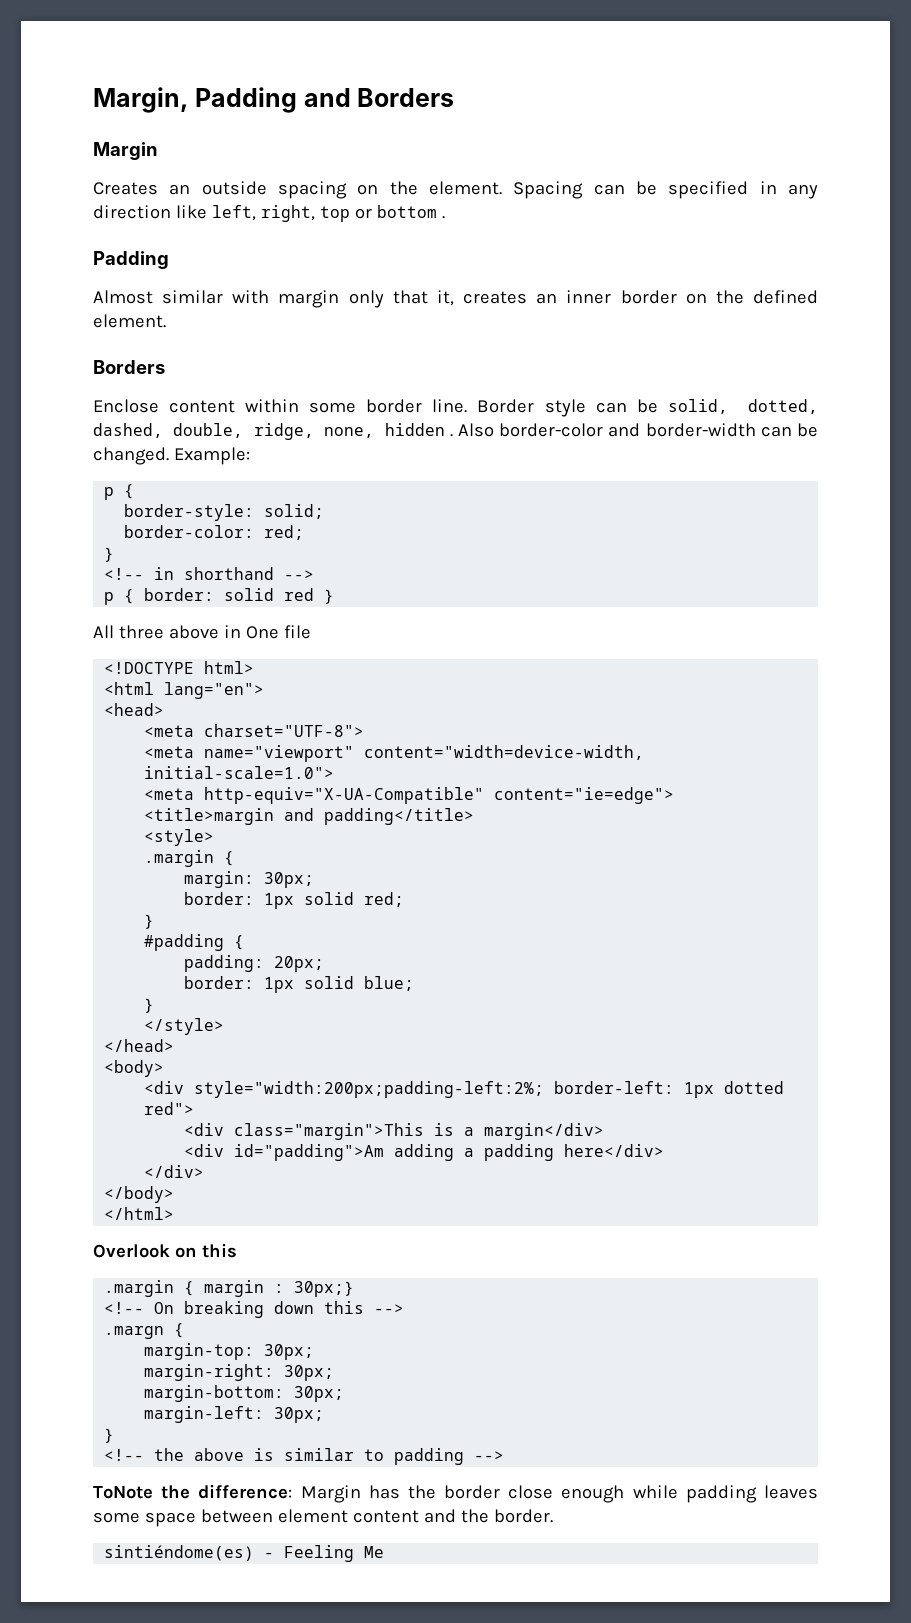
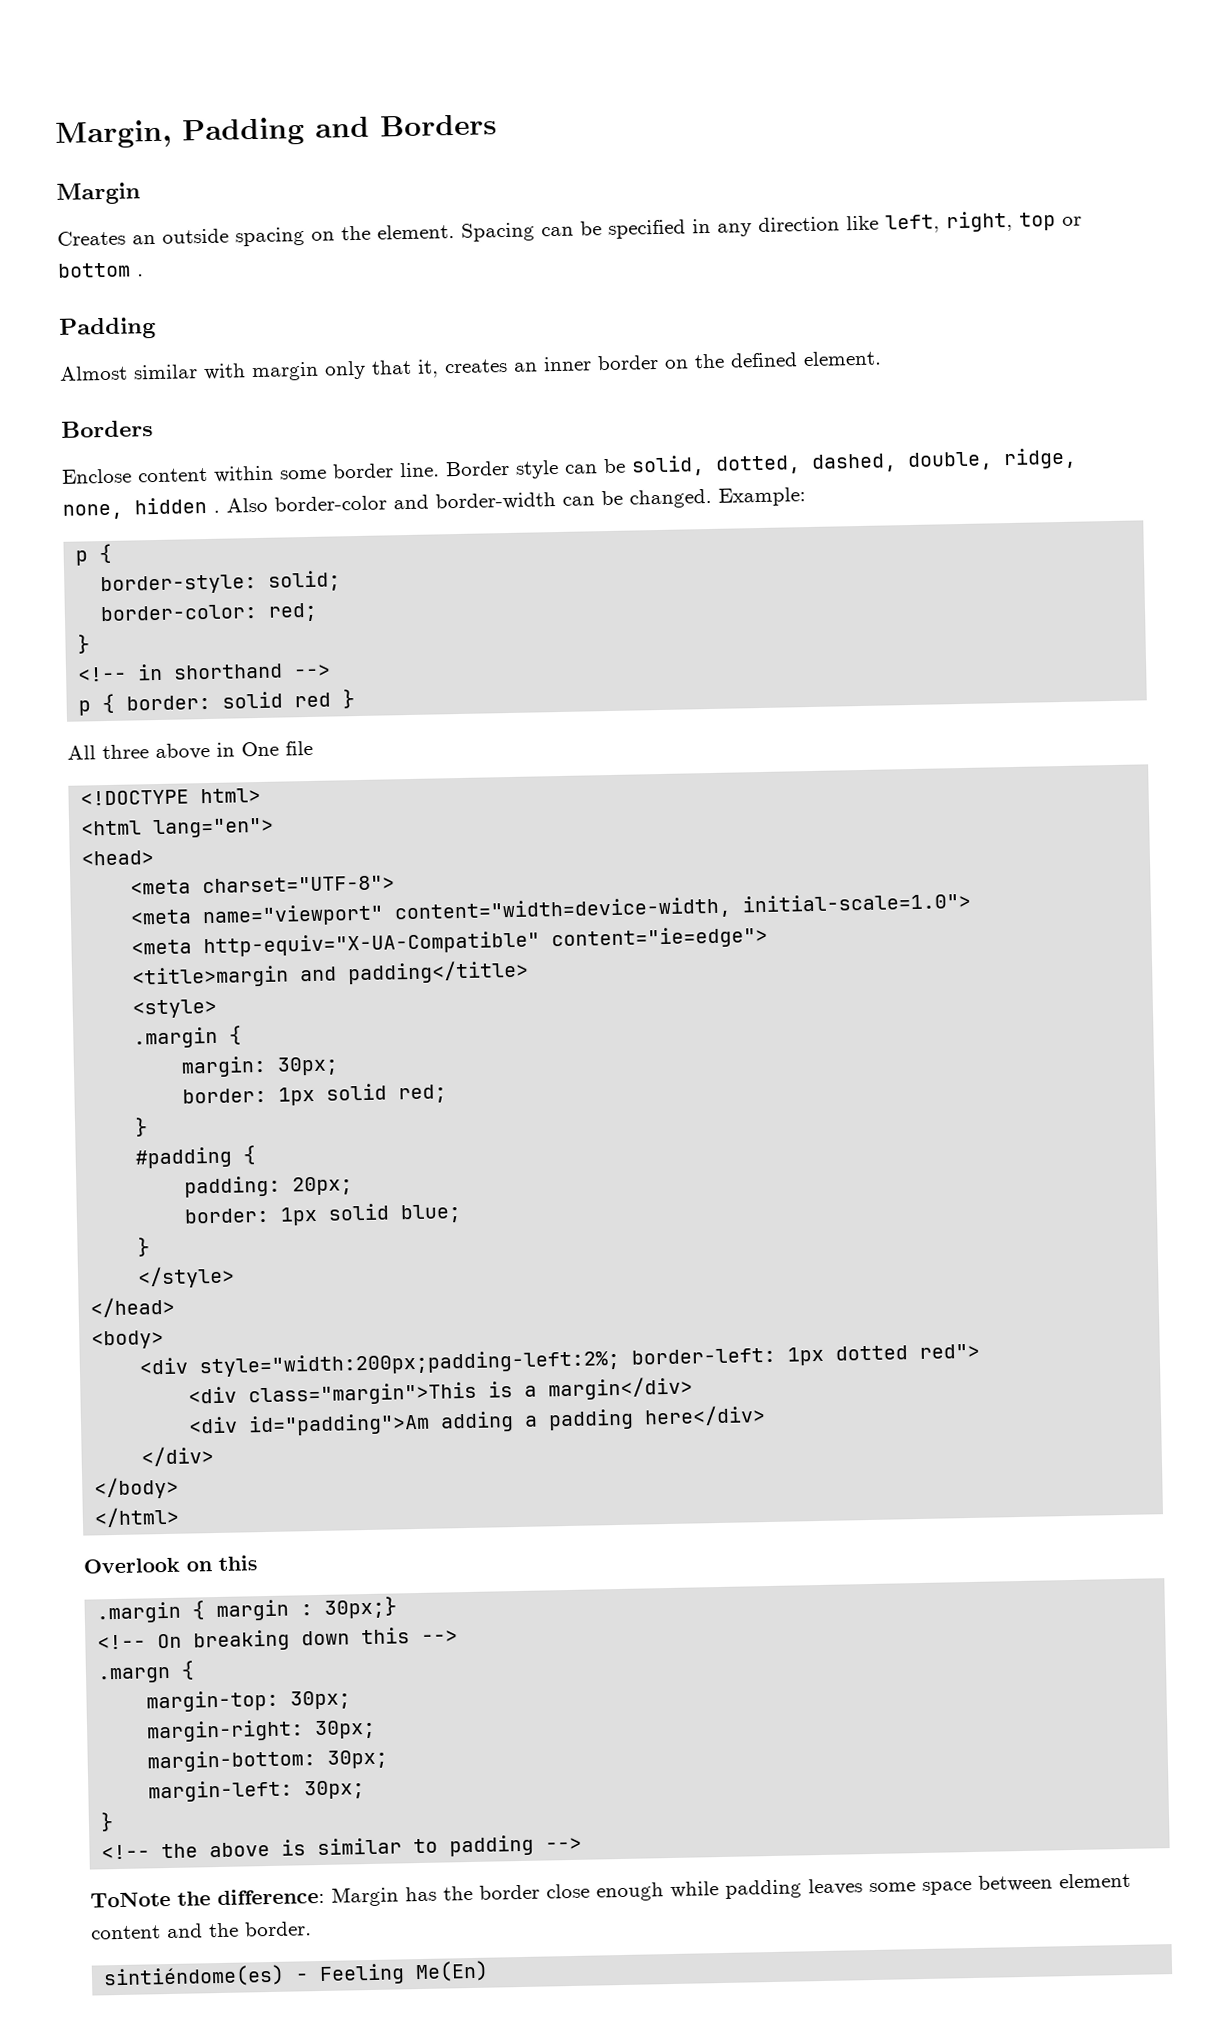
[364,1546,385,1558] Me -> [415,1960,490,1983] Me(En)

